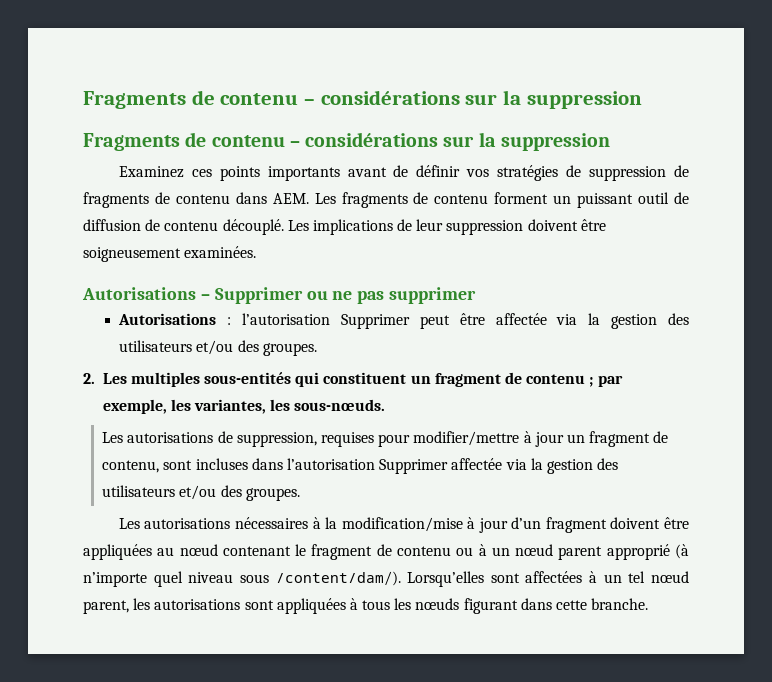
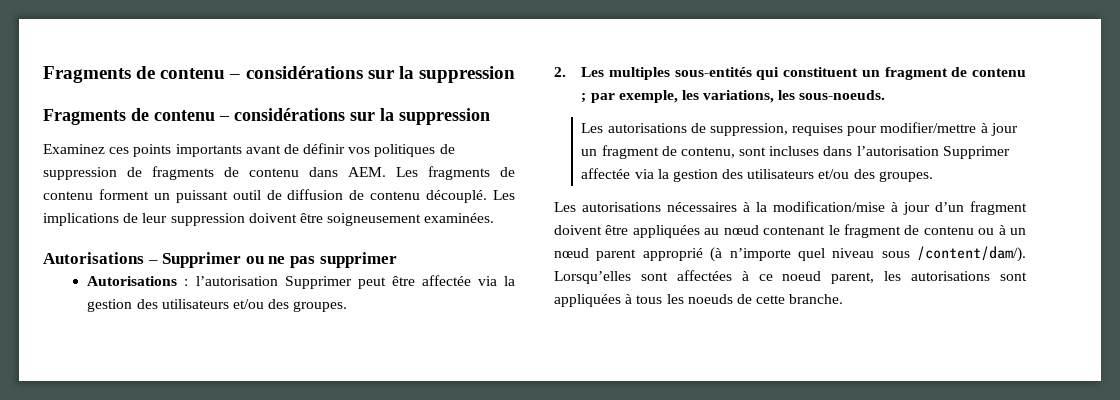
[497,165,559,181] stratégies -> [374,144,436,157] politiques
[194,399,386,414] variantes, les sous-nœuds. -> [703,90,886,103] variations, les sous-noeuds.
[603,571,689,583] un tel nœud -> [758,271,822,281] ce noeud
[415,598,552,614] nœuds figurant dans -> [687,294,752,304] noeuds de

